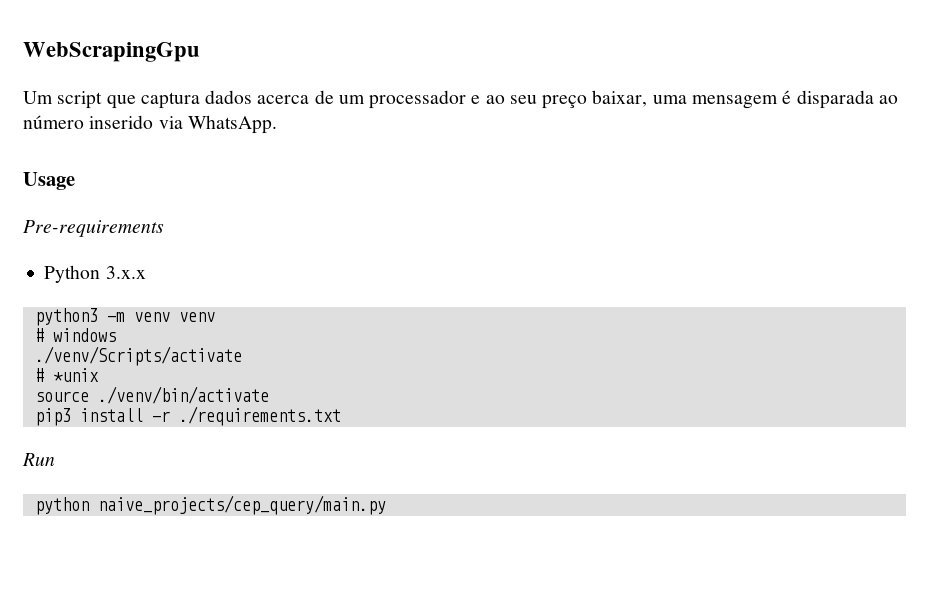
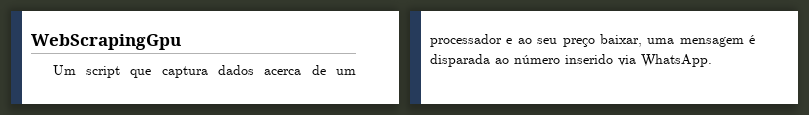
[23,172,75,190] [23,220,164,237] [44,265,146,283] [34,308,215,326] [34,328,116,342] [34,346,242,366] [34,368,99,382] [34,386,269,404] [34,406,341,426] [22,453,55,466] [34,495,386,515] // Usage // Pre-requirements // Python 3.x.x // python3 -m venv venv // # windows // ./venv/Scripts/activate // # *unix // source ./venv/bin/activate // pip3 install -r ./requirements.txt // Run // python naive_projects/cep_query/main.py -> (712, 60) none

